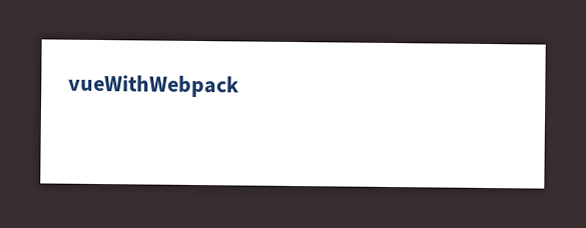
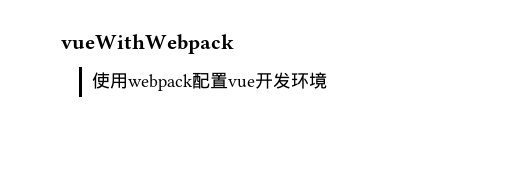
(239, 86) none -> [91,72,327,91] // 使用webpack配置vue开发环境

